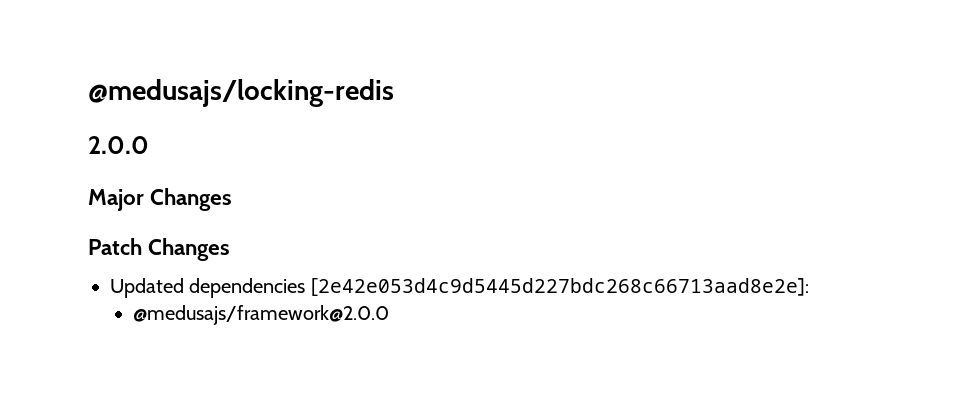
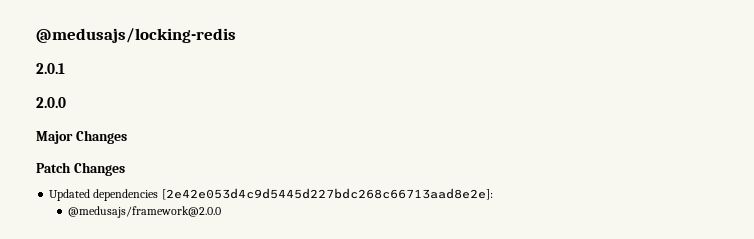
(394, 93) none -> [36,63,65,74] // 2.0.1

